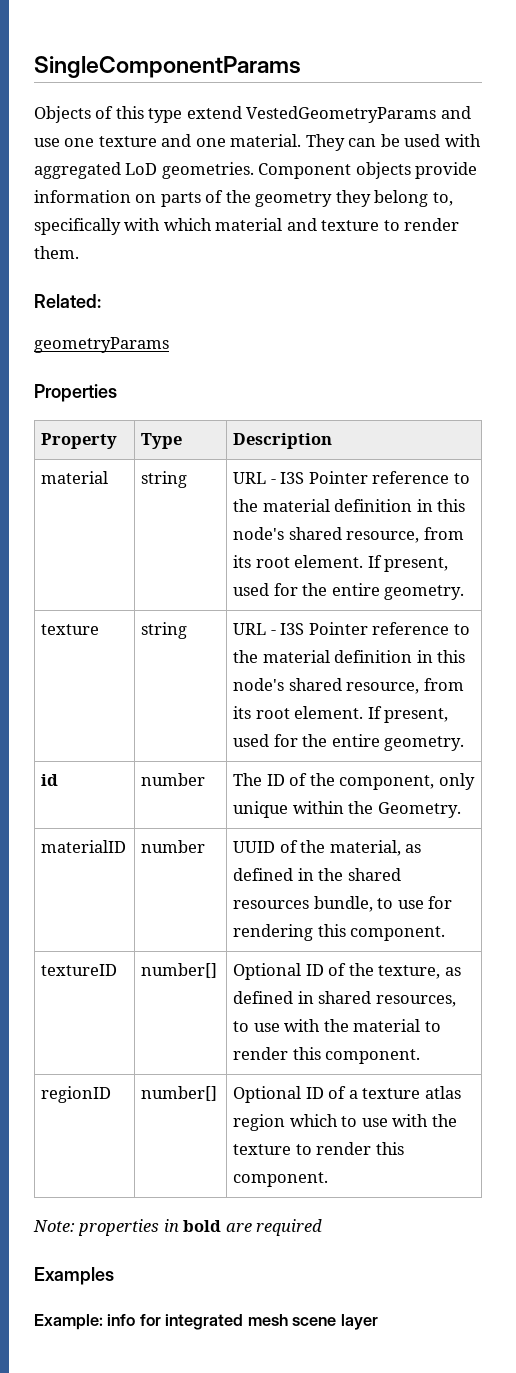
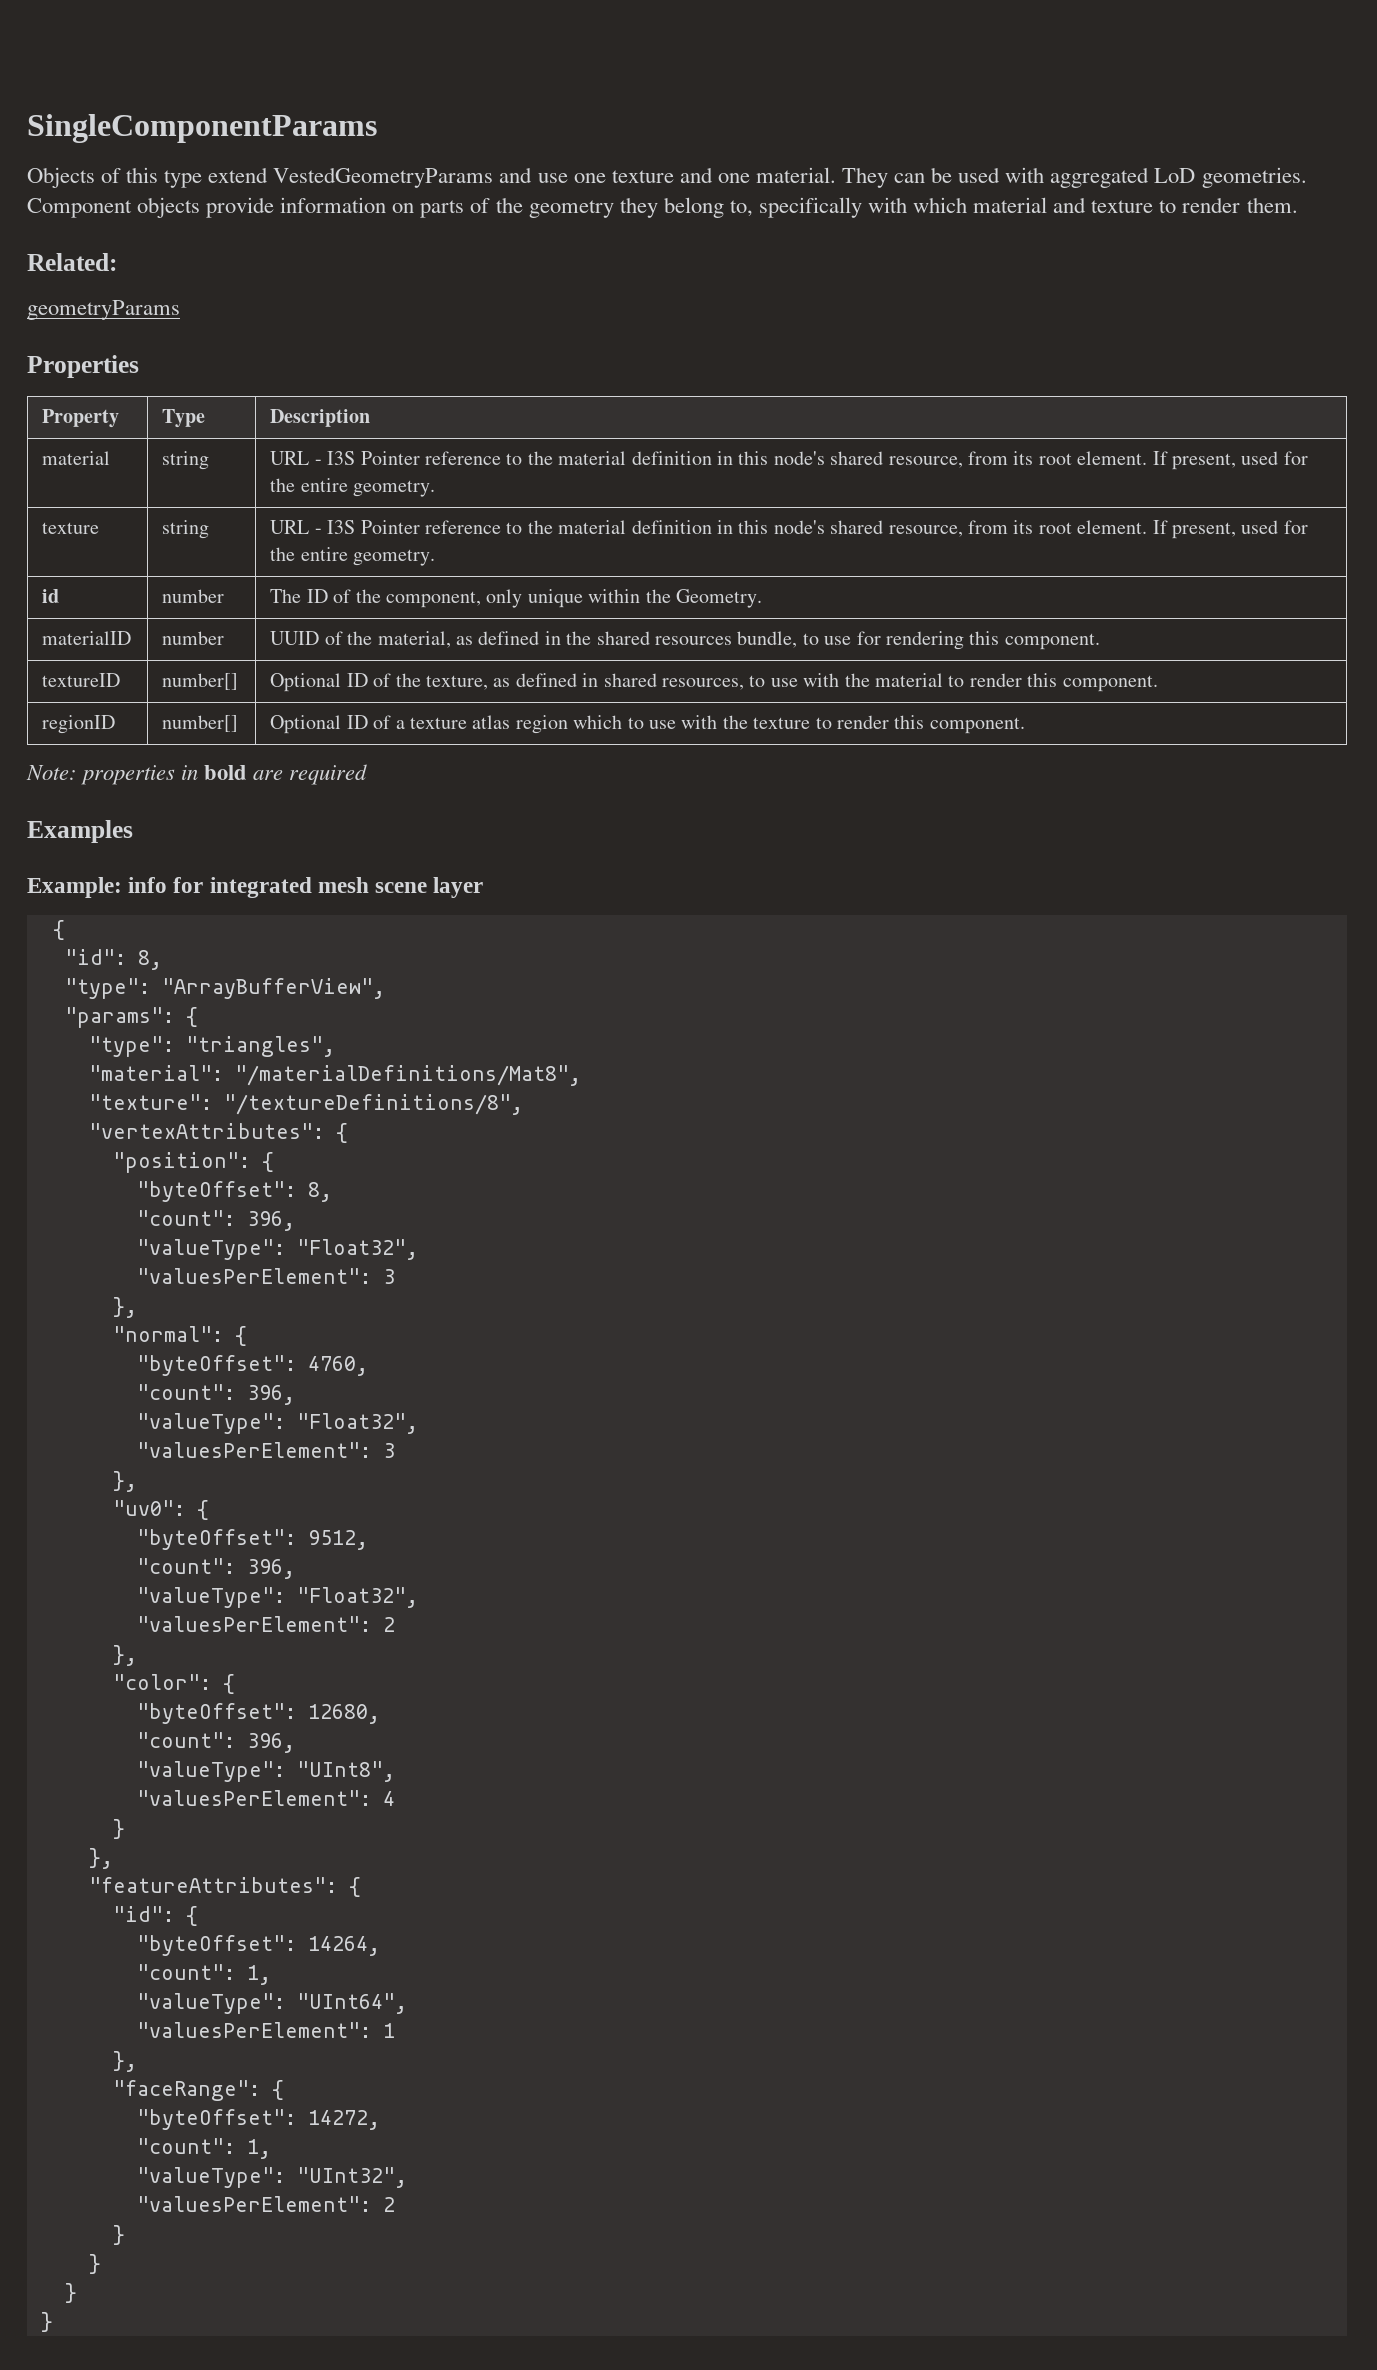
(378, 1322) none -> [52,920,65,940] [64,949,162,970] [64,978,385,999] [64,1007,198,1028] [88,1036,335,1057] [88,1065,581,1086] [88,1094,523,1115] [88,1123,348,1143] [112,1152,274,1173] [136,1181,332,1202] [136,1210,295,1231] [136,1239,418,1260] [136,1268,395,1284] [112,1297,137,1318] [112,1326,247,1346] [136,1355,368,1376] [136,1384,295,1405] [136,1413,418,1434] [136,1442,395,1458] [112,1471,137,1492] [112,1500,209,1520] [136,1529,368,1550] [136,1558,295,1579] [136,1587,418,1608] [136,1616,395,1632] [112,1645,137,1666] [112,1674,235,1694] [136,1703,380,1724] [136,1732,295,1753] [136,1761,395,1782] [136,1790,395,1806] [112,1819,125,1839] [88,1848,113,1869] [88,1877,361,1897] [112,1906,198,1926] [136,1935,380,1956] [136,1964,271,1985] [136,1993,407,2014] [136,2022,395,2038] [112,2051,137,2072] [112,2080,284,2101] [136,2109,380,2130] [136,2138,271,2159] [136,2167,407,2188] [136,2196,395,2212] [112,2225,125,2245] [88,2254,101,2274] [64,2283,77,2303] [40,2312,53,2332] // { // "id": 8, // "type": "ArrayBufferView", // "params": { // "type": "triangles", // "material": "/materialDefinitions/Mat8", // "texture": "/textureDefinitions/8", // "vertexAttributes": { // "position": { // "byteOffset": 8, // "count": 396, // "valueType": "Float32", // "valuesPerElement": 3 // }, // "normal": { // "byteOffset": 4760, // "count": 396, // "valueType": "Float32", // "valuesPerElement": 3 // }, // "uv0": { // "byteOffset": 9512, // "count": 396, // "valueType": "Float32", // "valuesPerElement": 2 // }, // "color": { // "byteOffset": 12680, // "count": 396, // "valueType": "UInt8", // "valuesPerElement": 4 // } // }, // "featureAttributes": { // "id": { // "byteOffset": 14264, // "count": 1, // "valueType": "UInt64", // "valuesPerElement": 1 // }, // "faceRange": { // "byteOffset": 14272, // "count": 1, // "valueType": "UInt32", // "valuesPerElement": 2 // } // } // } // }

